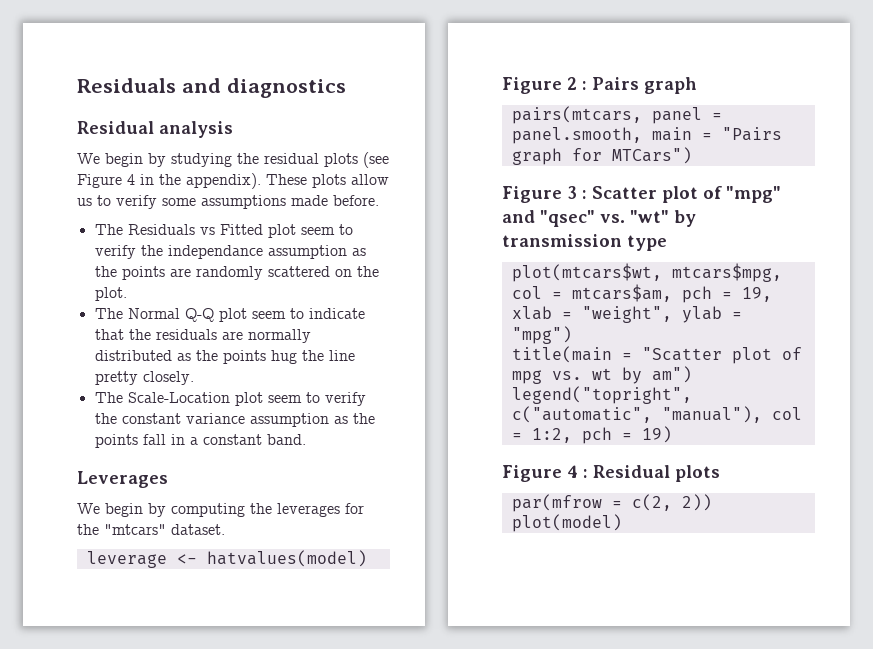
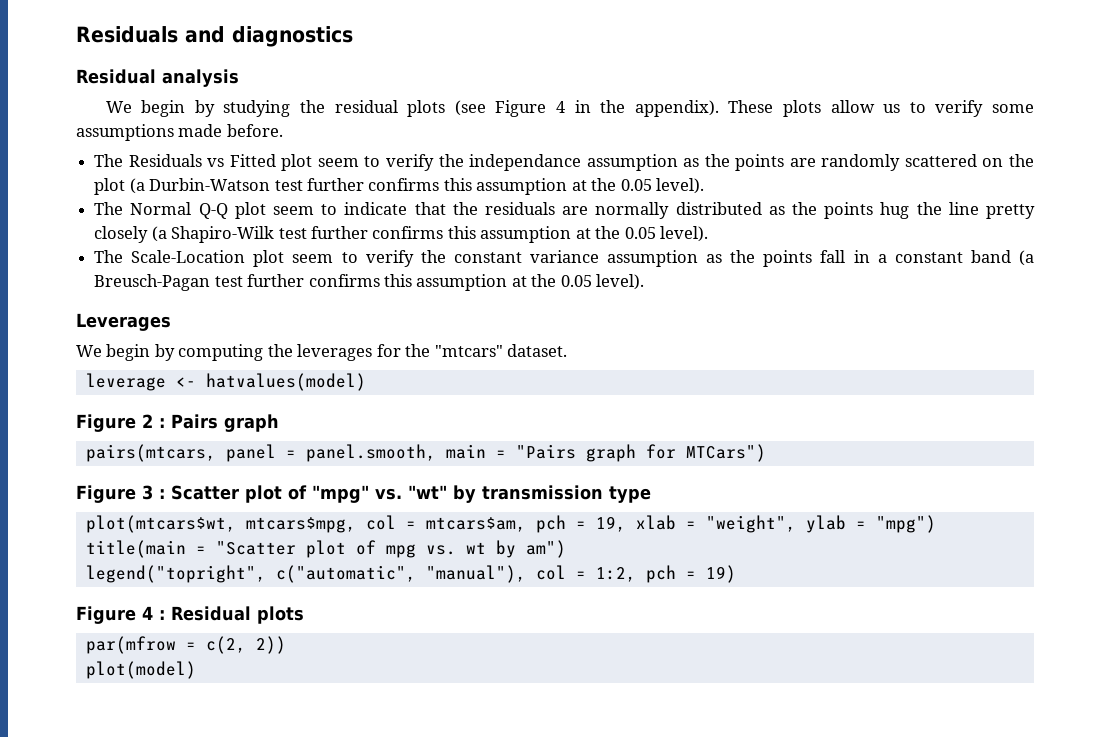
[94,287,127,301] plot. -> [94,178,705,195] plot (a Durbin-Watson test further confirms this assumption at the 0.05 level).
[142,371,194,385] closely. -> [94,226,709,243] closely (a Shapiro-Wilk test further confirms this assumption at the 0.05 level).
[266,434,306,445] band. -> [970,250,1034,266] [94,274,645,291] band (a Breusch-Pagan test further confirms this assumption at the 0.05 level).
[502,210,595,227] and "qsec" -> (369, 494) none

